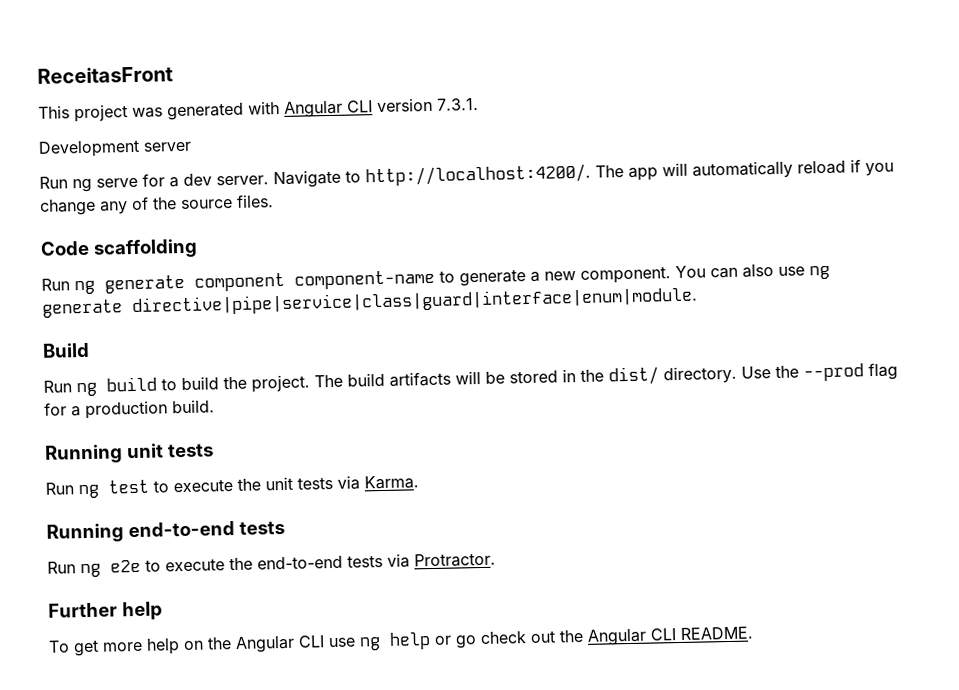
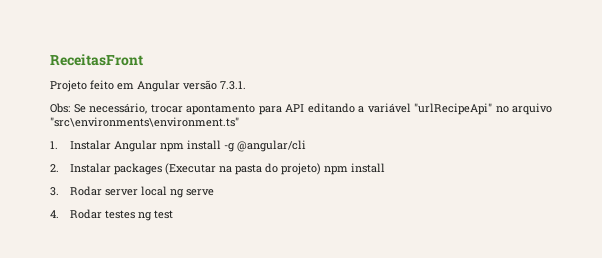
[38,97,479,123] [38,139,140,158] This project was generated with Angular CLI version 7.3.1. // Development -> [50,80,246,92] [50,103,552,115] [50,117,239,127] [50,140,306,152] [50,163,385,175] [50,186,102,196] Projeto feito em Angular versão 7.3.1. // Obs: Se necessário, trocar apontamento para API editando a variável "urlRecipeApi" no arquivo "src\environments\environment.ts" // 1. Instalar Angular npm install -g @angular/cli // 2. Instalar packages (Executar na pasta do projeto) npm install // 3. Rodar
[39,176,68,189] // Run -> [140,186,167,196] local
[142,159,894,189] [39,194,274,216] [40,238,198,259] [41,264,830,295] [42,286,698,318] [42,342,90,358] [43,362,898,397] [44,399,215,419] [44,443,214,464] [45,475,419,499] [46,520,285,543] [47,552,496,578] [48,601,163,621] [48,626,753,657] for a dev server. Navigate to http://localhost:4200/. The app will automatically reload if you change any of the source files. // Code scaffolding // Run ng generate component component-name to generate a new component. You can also use ng generate directive|pipe|service|class|guard|interface|enum|module. // Build // Run ng build to build the project. The build artifacts will be stored in the dist/ directory. Use the --prod flag for a production build. // Running unit tests // Run ng test to execute the unit tests via Karma. // Running end-to-end tests // Run ng e2e to execute the end-to-end tests via Protractor. // Further help // To get more help on the Angular CLI use ng help or go check out the Angular CLI README. -> [50,209,173,221] // 4. Rodar testes ng test

